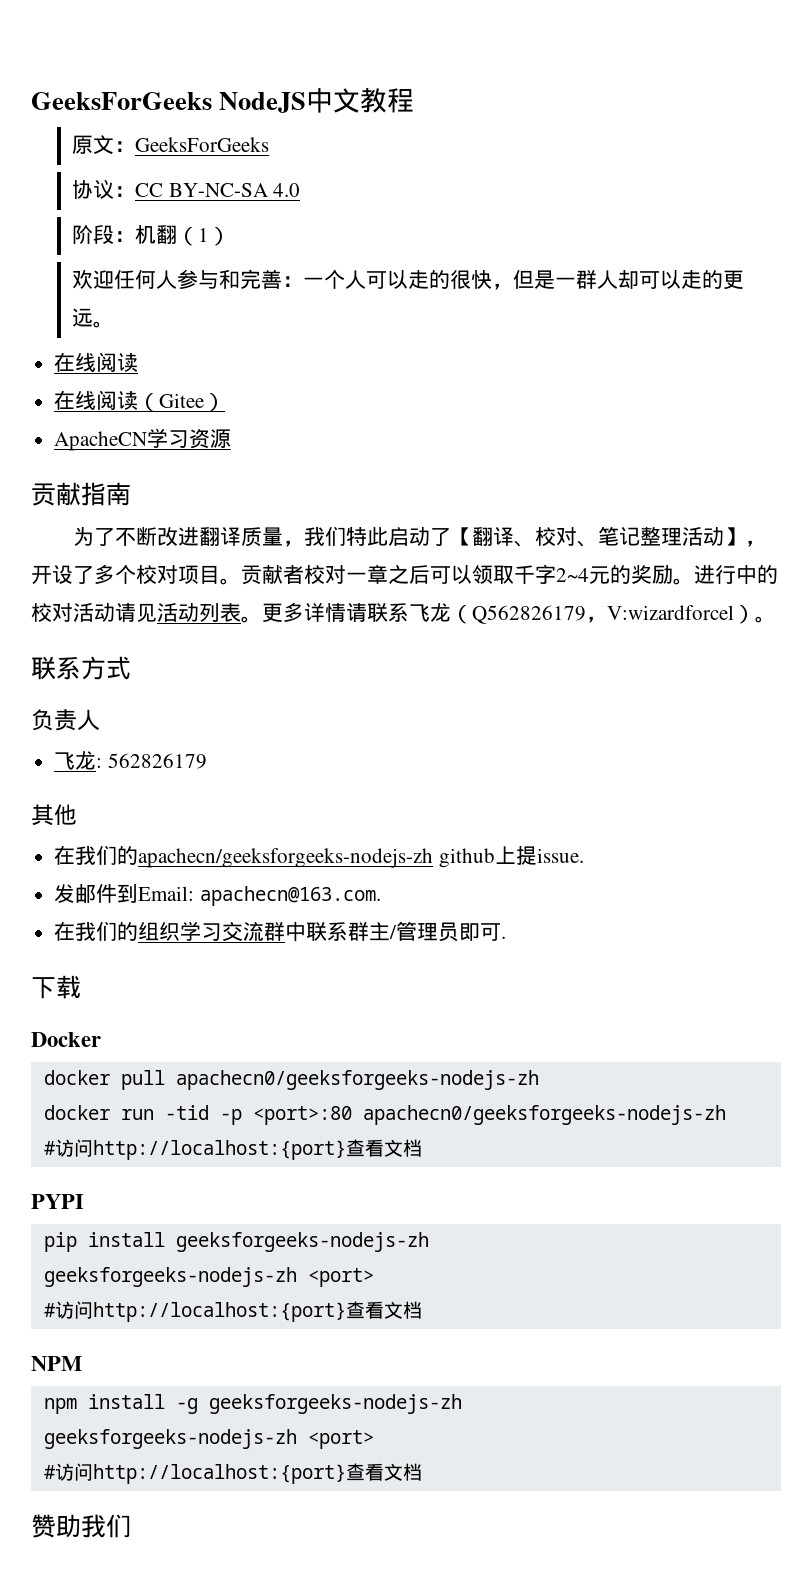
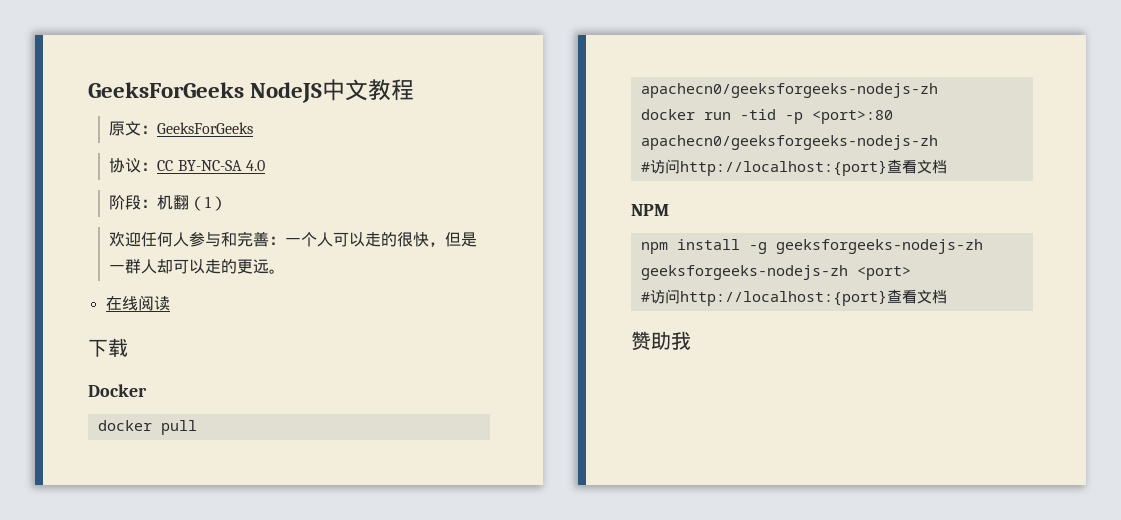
[54,390,226,412] [54,428,232,451] [31,482,131,506] [73,526,767,547] [31,564,778,585] [31,602,776,624] [31,656,131,680] [31,709,100,731] [54,751,207,770] [31,804,77,826] [54,845,584,868] [54,884,381,906] [54,921,507,942] // 在线阅读（Gitee） // ApacheCN学习资源 // 贡献指南 // 为了不断改进翻译质量，我们特此启动了【翻译、校对、笔记整理活动】，开设了多个校对项目。贡献者校对一章之后可以领取千字2~4元的奖励。进行中的校对活动请见活动列表。更多详情请联系飞龙（Q562826179，V:wizardforcel）。 // 联系方式 // 负责人 // 飞龙: 562826179 // 其他 // 在我们的apachecn/geeksforgeeks-nodejs-zh github上提issue. // 发邮件到Email: apachecn@163.com. // 在我们的组织学习交流群中联系群主/管理员即可. -> (170, 303) none
[31,1194,84,1209] [43,1232,429,1252] [43,1267,374,1287] [43,1301,422,1322] // PYPI // pip install geeksforgeeks-nodejs-zh // geeksforgeeks-nodejs-zh <port> // #访问http://localhost:{port}查看文档 -> (947, 166) none
[106,1514,131,1538] 们 -> (691, 340) none

